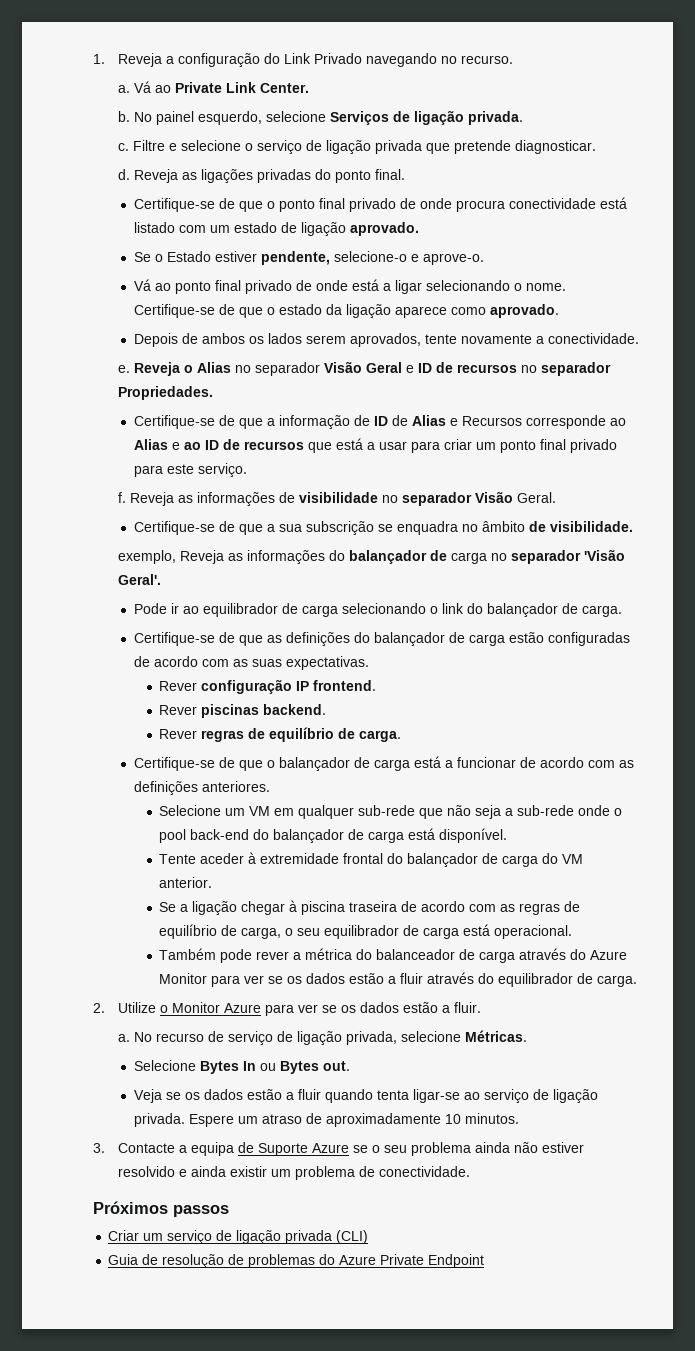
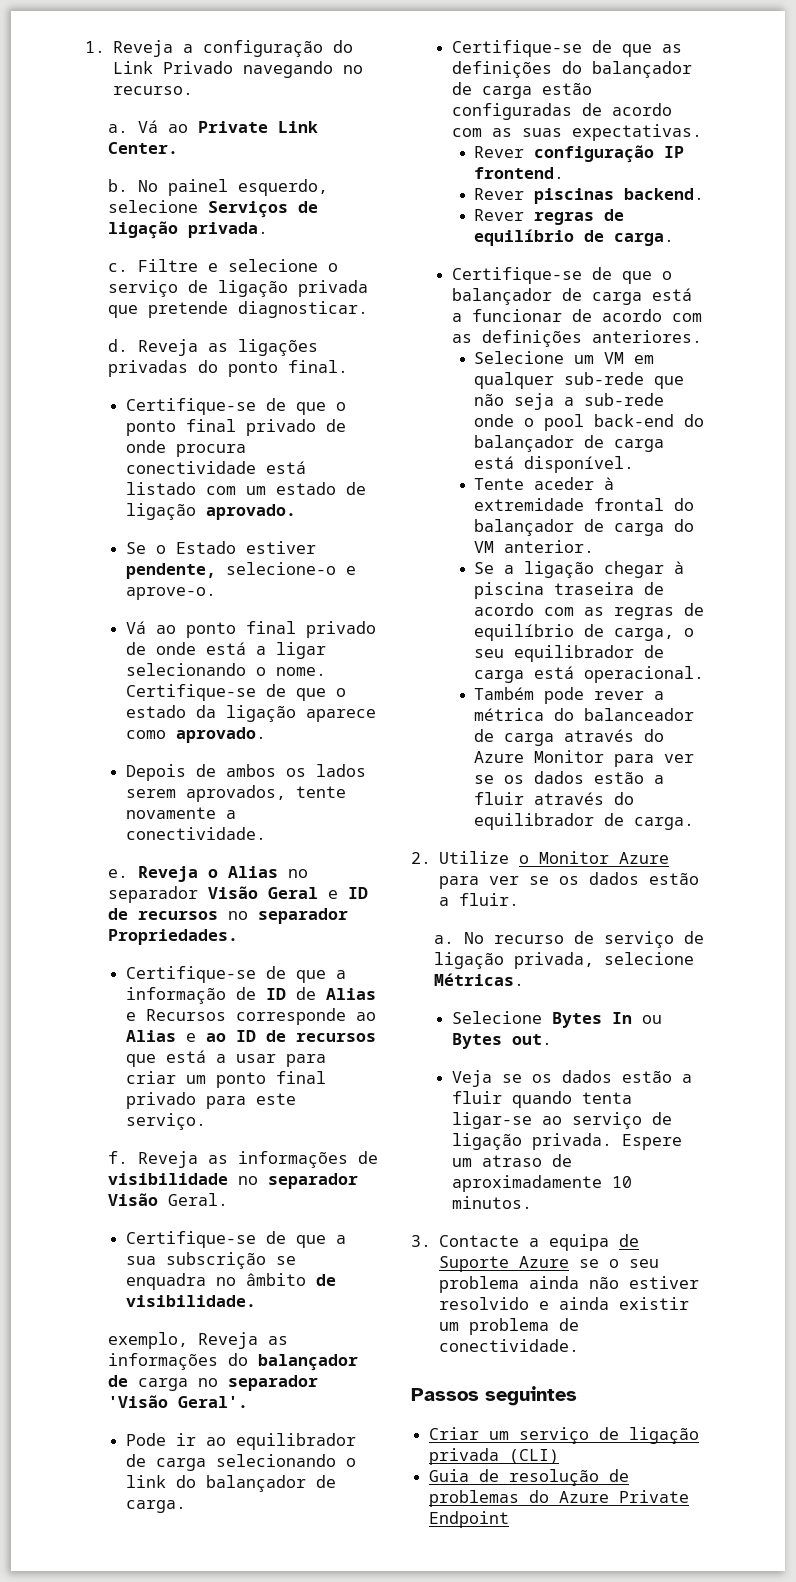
[93,1201,229,1217] Próximos passos -> [411,1386,577,1406] Passos seguintes

